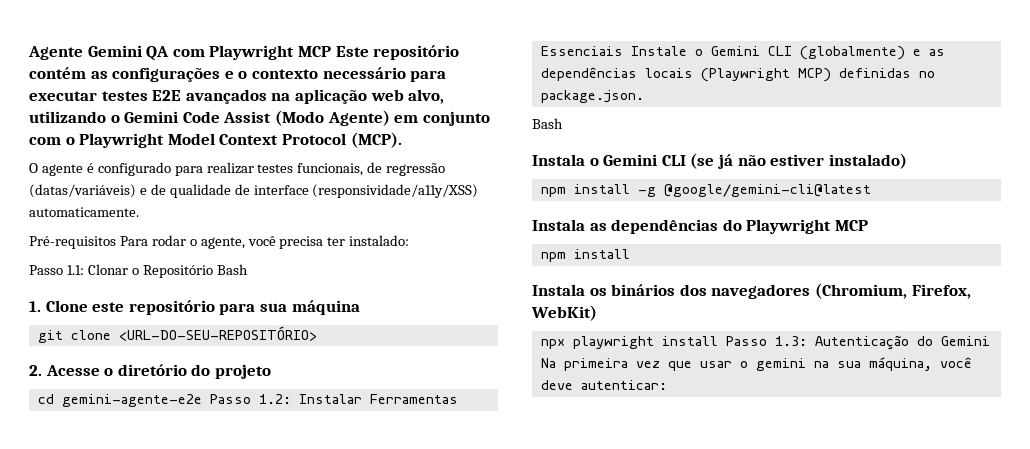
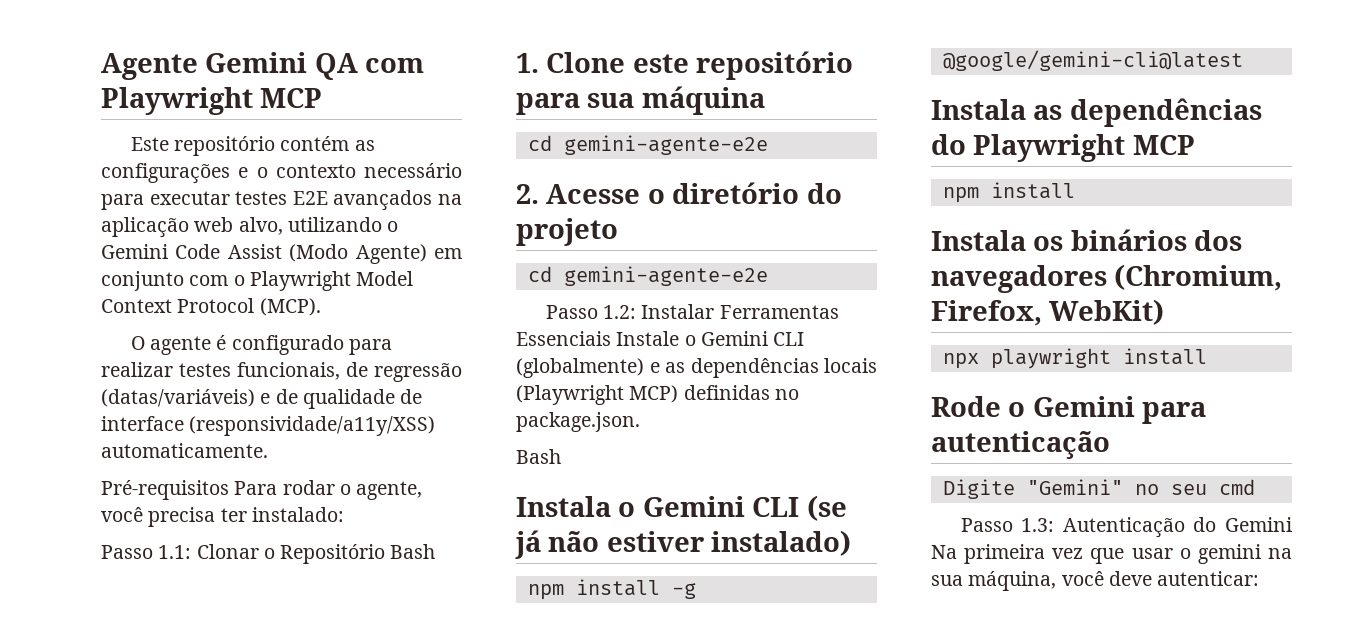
(331, 51) none -> (323, 98) //
[37,326,317,343] git clone <URL-DO-SEU-REPOSITÓRIO> -> [527,135,768,155] cd gemini-agente-e2e
(202, 400) none -> (768, 276) //
(718, 341) none -> [931,396,1207,424] [931,431,1110,459] [942,479,1255,499] // Rode o Gemini para autenticação // Digite "Gemini" no seu cmd //

